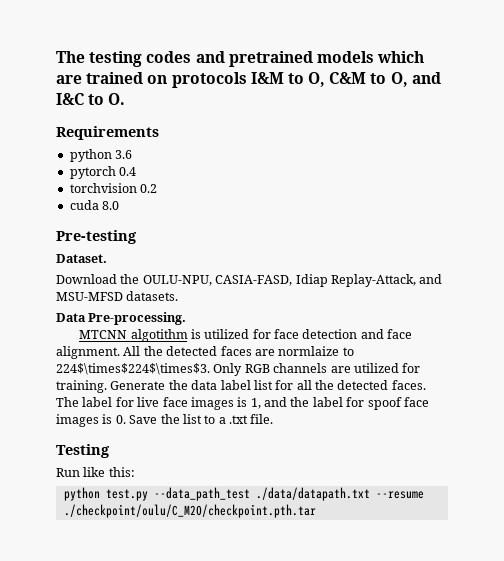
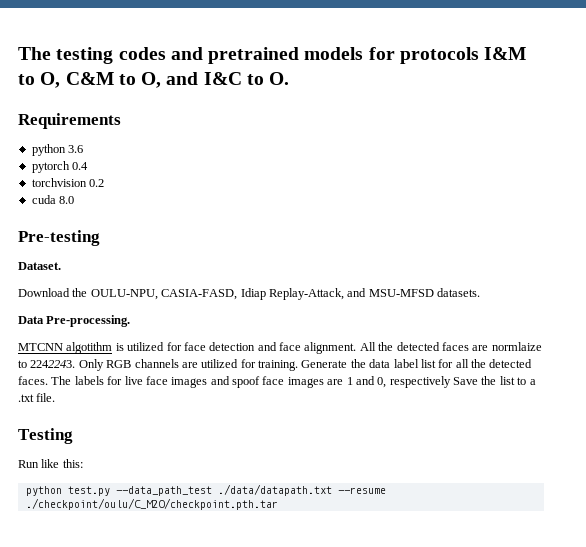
[377,51,425,63] [56,72,168,84] which are trained on -> [368,47,395,60] for
[56,363,210,375] 224$\times$224$\times$3. -> [30,360,76,368] 2242243.
[82,397,113,407] label -> [74,376,104,385] labels
[237,397,429,410] [56,414,126,427] is 1, and the label for spoof face images is 0. -> [210,376,451,388] and spoof face images are 1 and 0, respectively

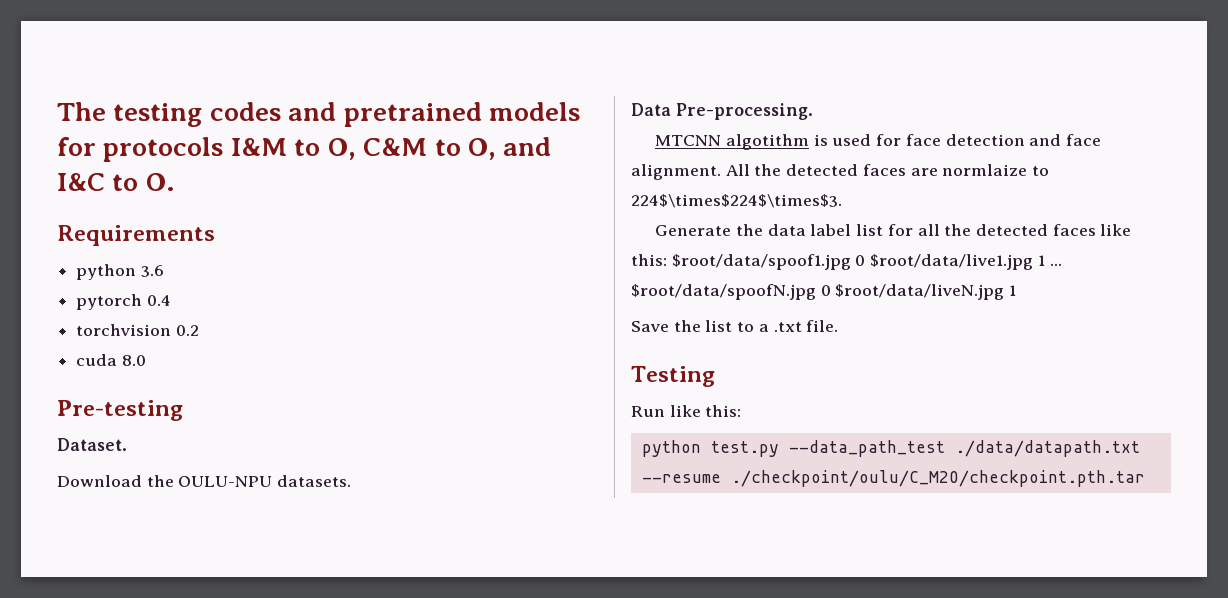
[90,288,434,300] OULU-NPU, CASIA-FASD, Idiap Replay-Attack, and MSU-MFSD -> [178,476,273,487] OULU-NPU
[127,342,165,351] utilized -> [832,134,872,146] used
[30,359,298,371] 2242243. Only RGB channels are utilized for training. -> [631,194,842,208] 224$\times$224$\times$3. //
[18,376,451,388] faces. The labels for live face images and spoof face images are 1 and 0, respectively -> [1052,224,1132,236] [631,254,1062,270] [631,284,1017,300] faces like this: $root/data/spoof1.jpg 0 $root/data/live1.jpg 1 ... $root/data/spoofN.jpg 0 $root/data/liveN.jpg 1 //

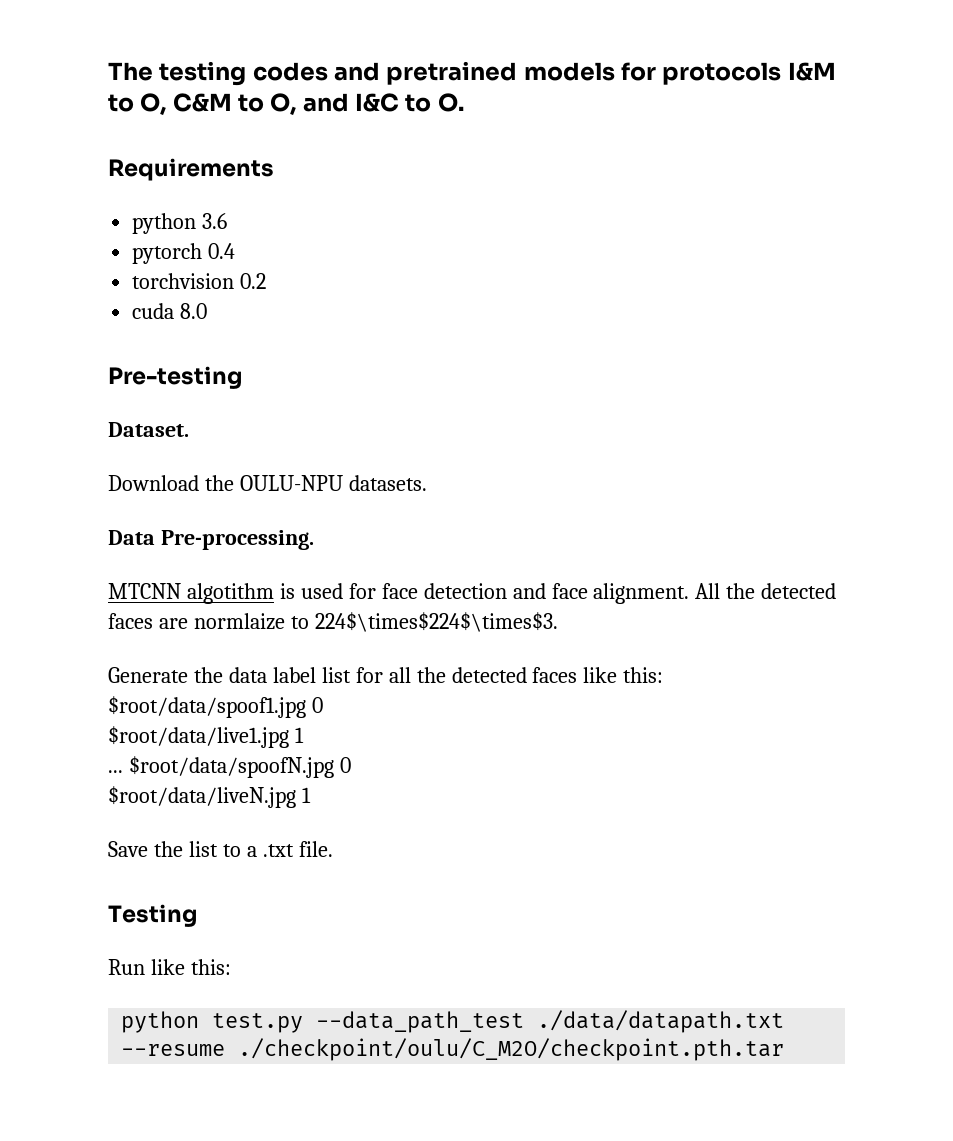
(866, 260) none -> (323, 705) //
(1045, 260) none -> (304, 735) //
(831, 290) none -> (351, 765) //

